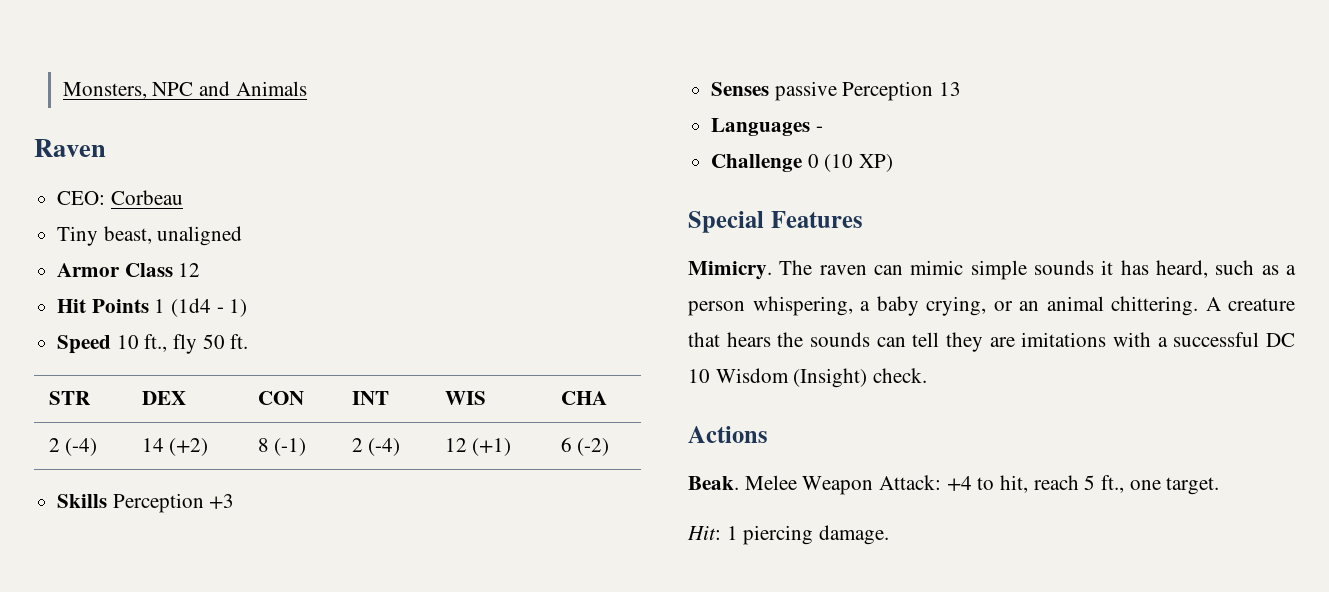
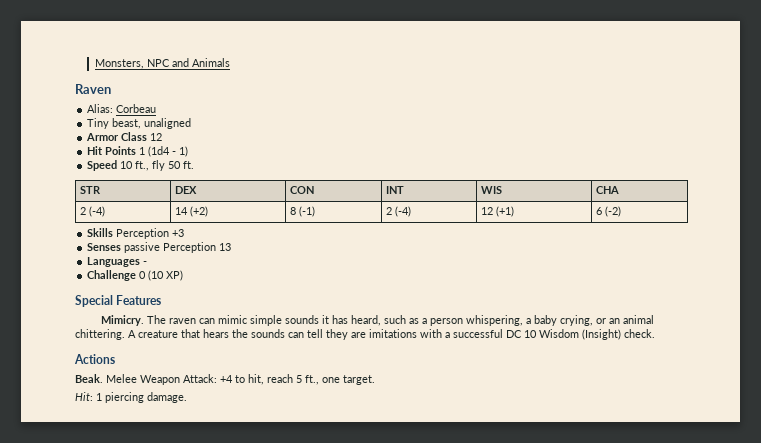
[57,191,106,205] CEO: -> [87,104,114,113] Alias:

